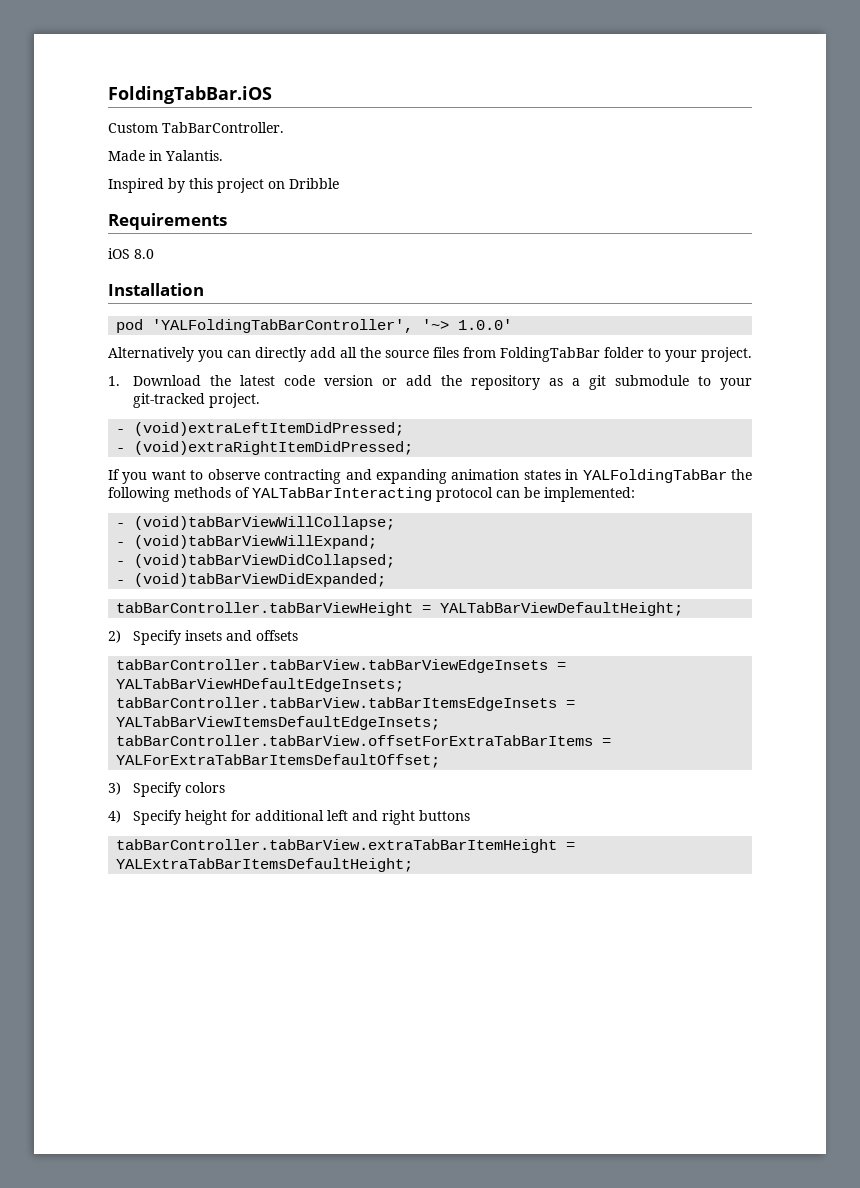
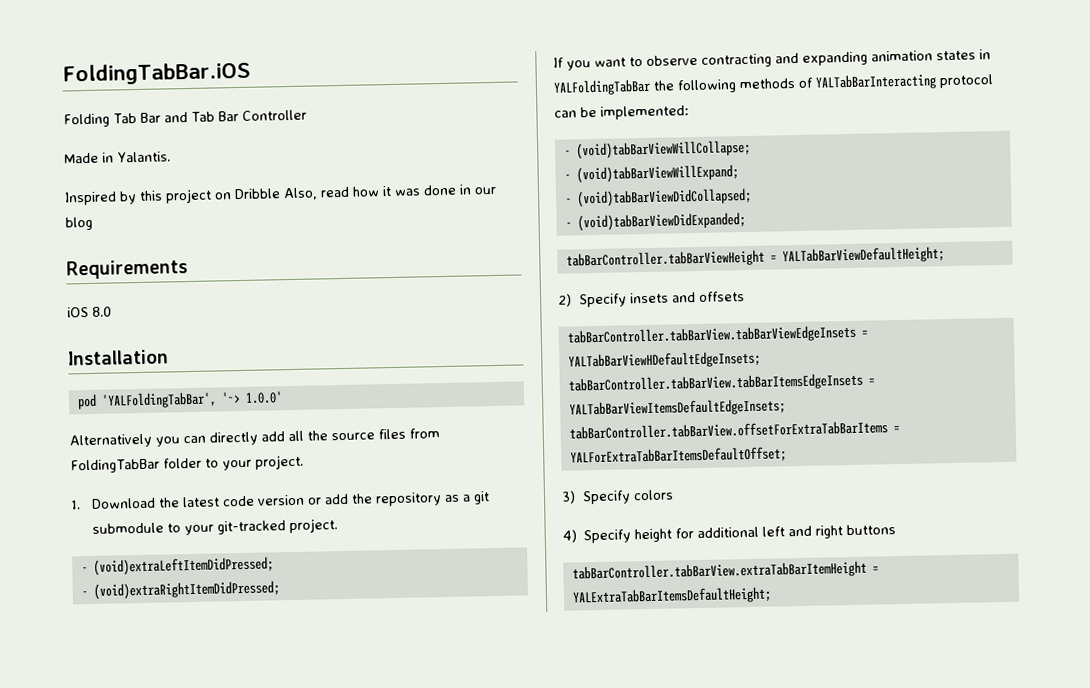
[108,122,284,133] Custom TabBarController. -> [63,109,307,128] Folding Tab Bar and Tab Bar Controller
(339, 183) none -> [283,184,497,201] [65,216,93,231] Also, read how it was done in our blog
[152,319,414,333] 'YALFoldingTabBarController', -> [100,391,217,409] 'YALFoldingTabBar',

